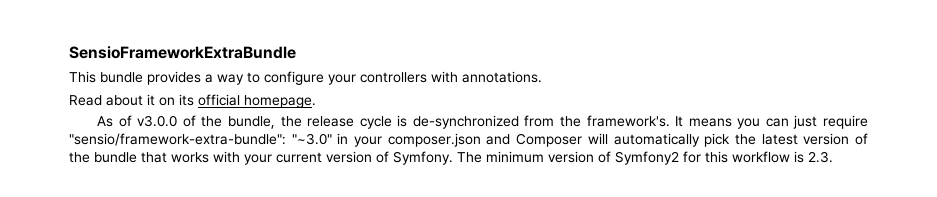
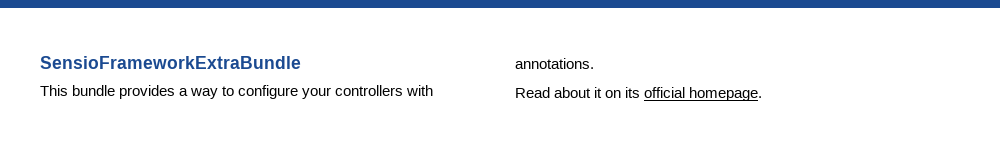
[97,115,868,129] [69,133,869,147] [69,151,833,165] // As of v3.0.0 of the bundle, the release cycle is de-synchronized from the framework's. It means you can just require "sensio/framework-extra-bundle": "~3.0" in your composer.json and Composer will automatically pick the latest version of the bundle that works with your current version of Symfony. The minimum version of Symfony2 for this workflow is 2.3. -> (763, 94) none

